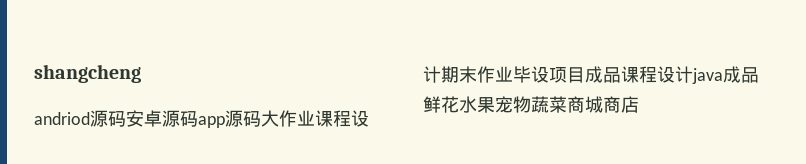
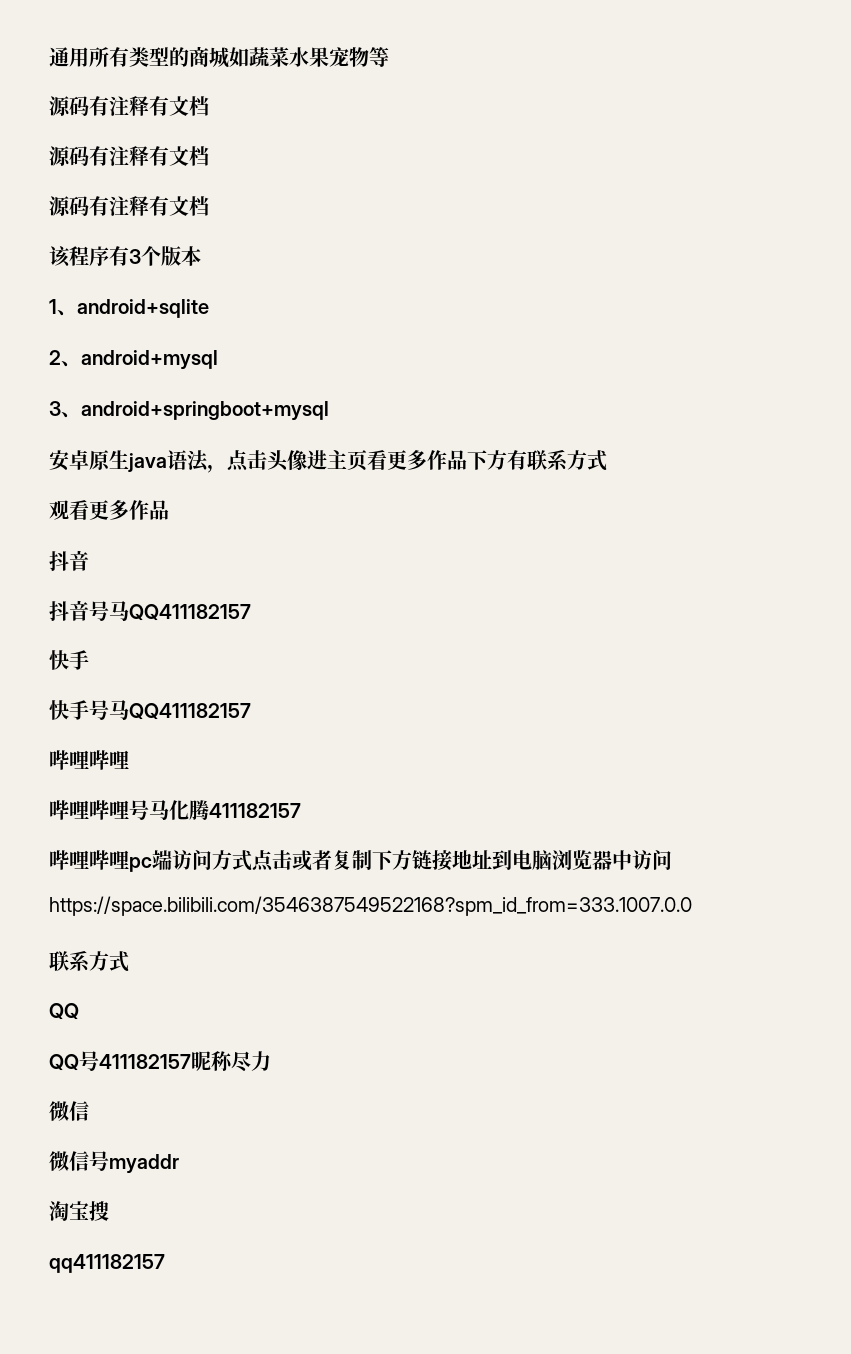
[34,64,141,83] [34,110,369,128] [423,66,759,84] [423,96,639,113] shangcheng // andriod源码安卓源码app源码大作业课程设计期末作业毕设项目成品课程设计java成品鲜花水果宠物蔬菜商城商店 -> [49,46,389,68] [49,96,209,116] [49,146,209,166] [49,196,209,216] [49,246,201,267] [49,299,209,318] [49,350,218,370] [49,401,329,421] [49,449,607,473] [49,500,169,520] [49,550,89,571] [49,600,251,622] [49,650,89,670] [49,700,251,721] [49,750,129,770] [49,800,301,821] [49,850,672,872] [49,896,692,916] [49,950,129,972] [49,1003,79,1020] [49,1051,271,1072] [49,1101,89,1121] [49,1151,179,1174] [49,1201,109,1221] [49,1254,165,1273] 通用所有类型的商城如蔬菜水果宠物等 // 源码有注释有文档 // 源码有注释有文档 // 源码有注释有文档 // 该程序有3个版本 // 1、android+sqlite // 2、android+mysql // 3、android+springboot+mysql // 安卓原生java语法，点击头像进主页看更多作品下方有联系方式 // 观看更多作品 // 抖音 // 抖音号马QQ411182157 // 快手 // 快手号马QQ411182157 // 哔哩哔哩 // 哔哩哔哩号马化腾411182157 // 哔哩哔哩pc端访问方式点击或者复制下方链接地址到电脑浏览器中访问 // https://space.bilibili.com/3546387549522168?spm_id_from=333.1007.0.0 // 联系方式 // QQ // QQ号411182157昵称尽力 // 微信 // 微信号myaddr // 淘宝搜 // qq411182157

